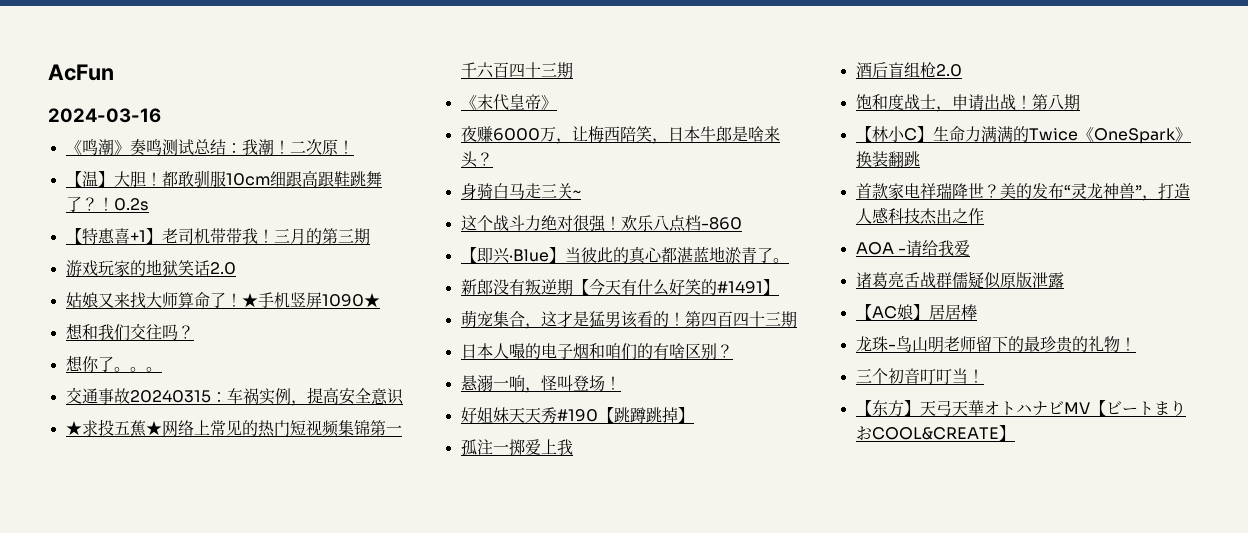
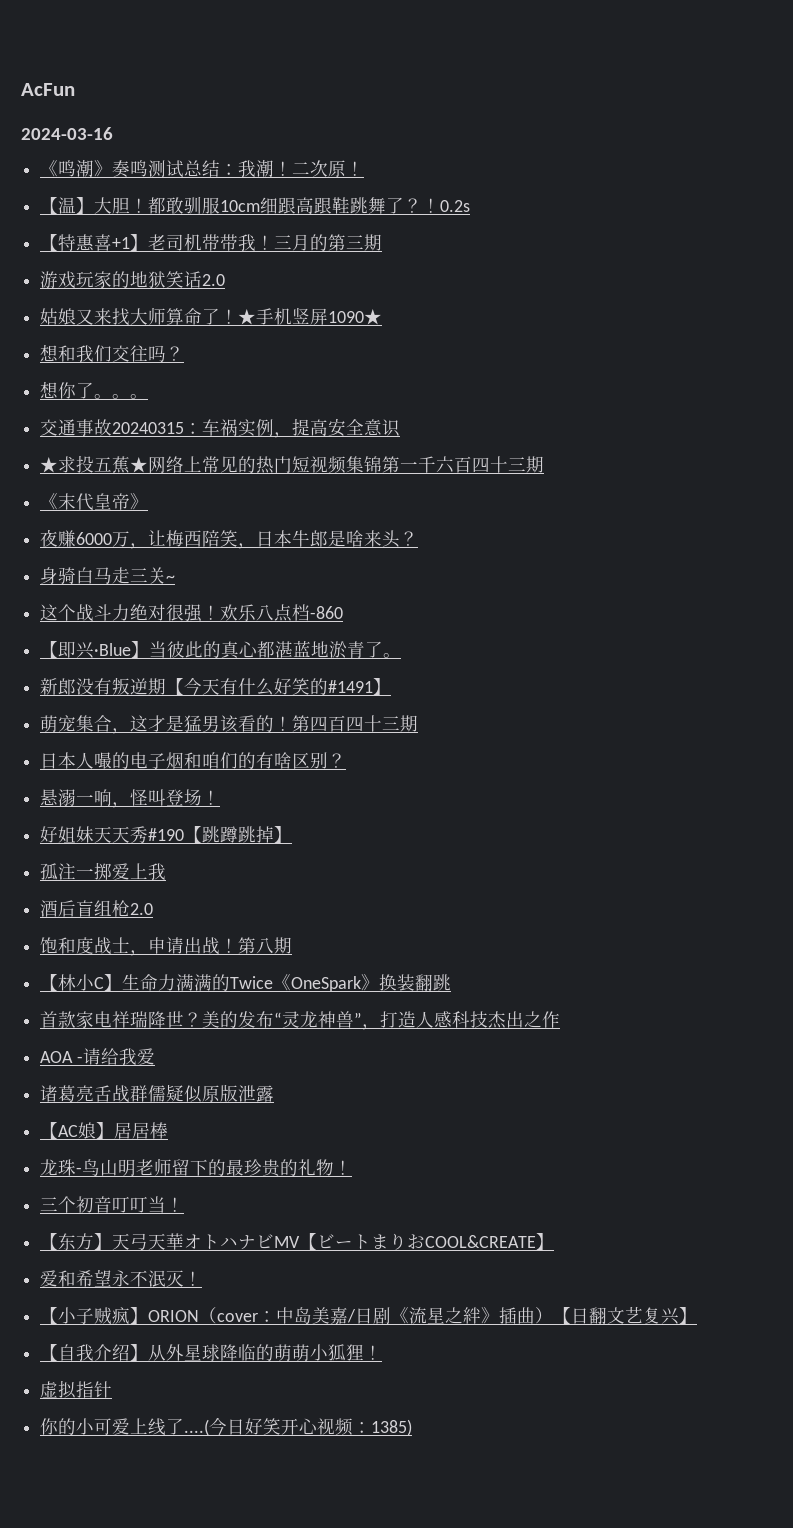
(1015, 433) none -> [40,1269,203,1287] [40,1307,698,1325] [40,1344,383,1361] [40,1380,113,1399] [40,1417,413,1436] // 爱和希望永不泯灭！ // 【小子贼疯】ORION（cover：中岛美嘉/日剧《流星之絆》插曲）【日翻文艺复兴】 // 【自我介绍】从外星球降临的萌萌小狐狸！ // 虚拟指针 // 你的小可爱上线了....(今日好笑开心视频：1385)

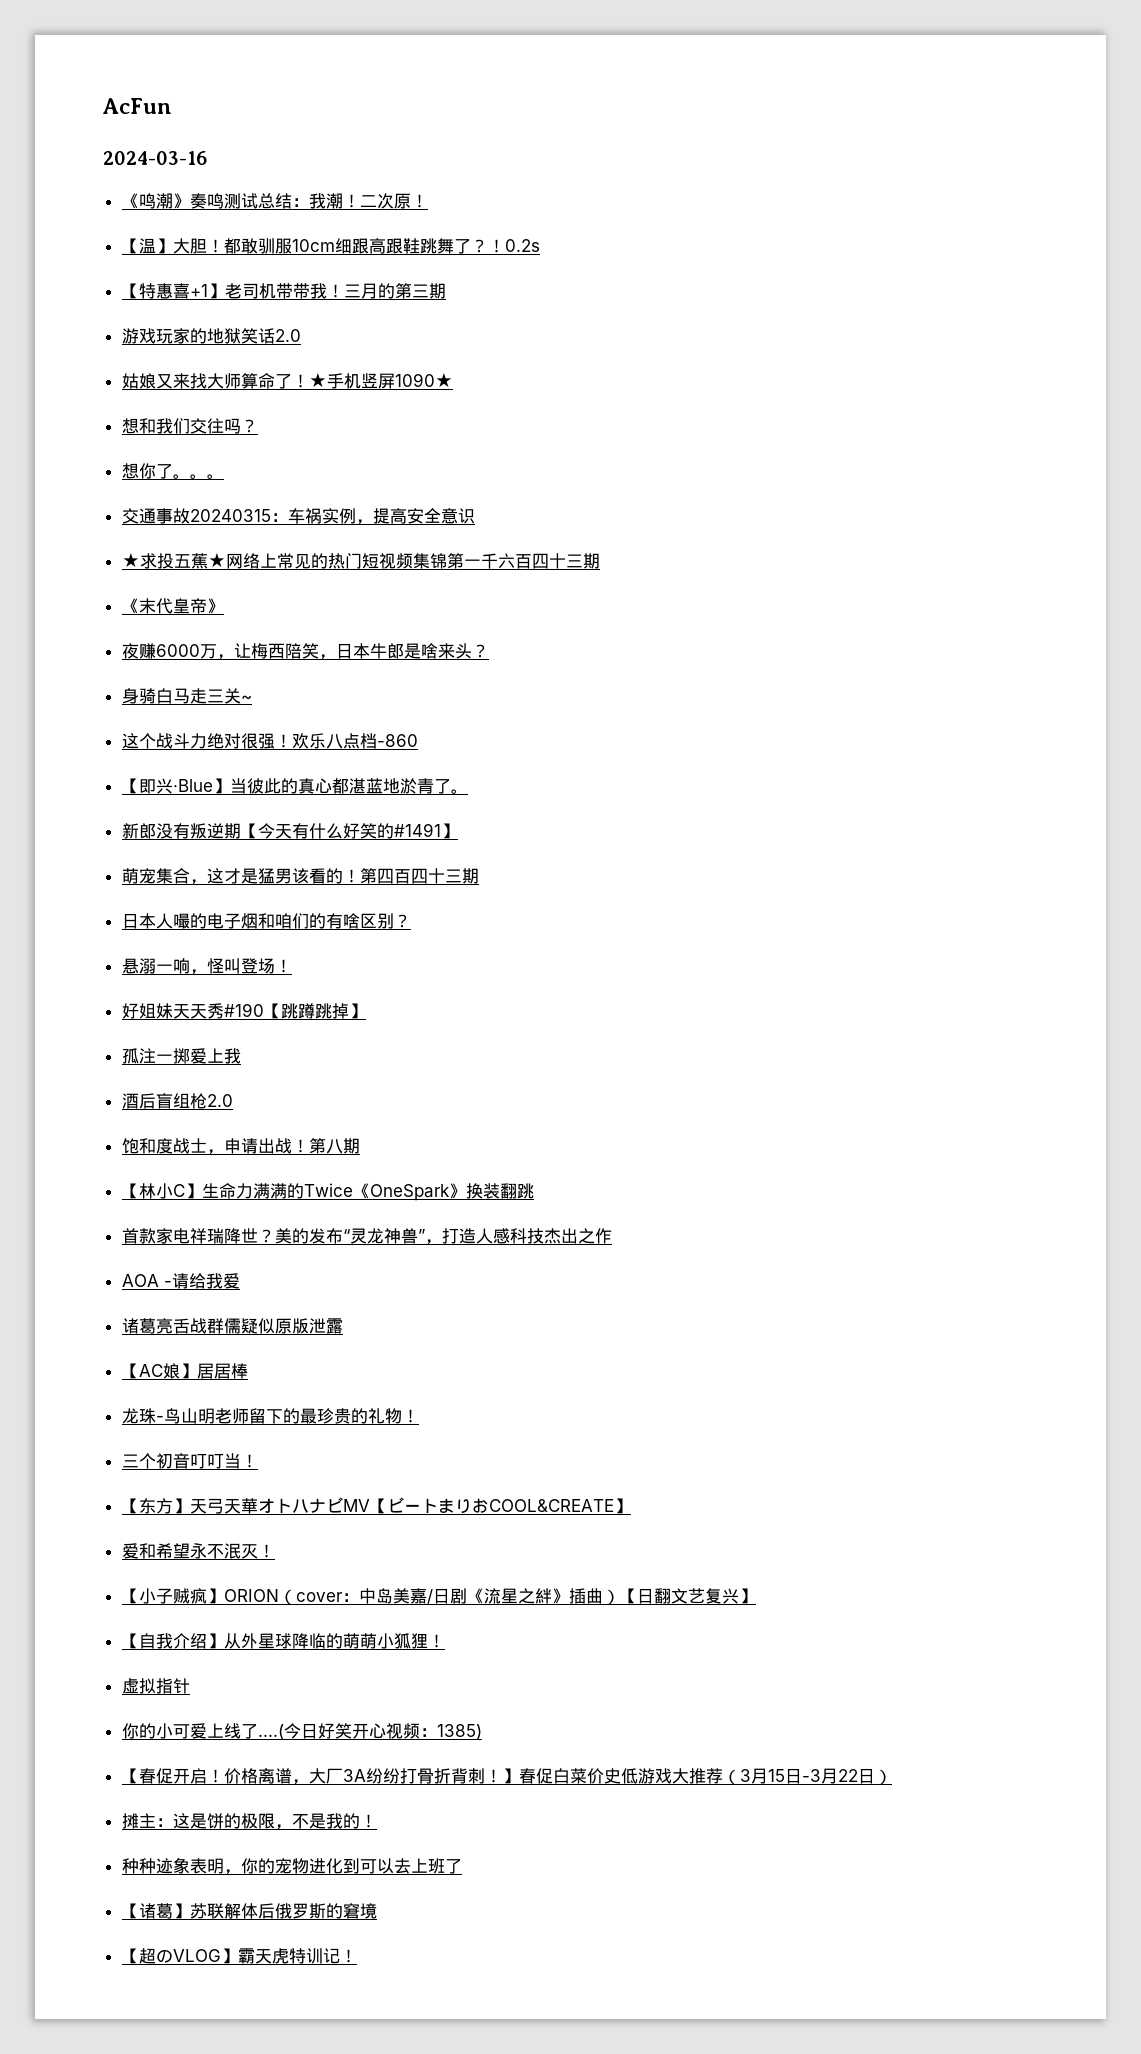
(413, 1427) none -> [121,1768,892,1785] [121,1813,377,1830] [121,1857,462,1875] [121,1903,377,1919] [121,1948,357,1964] // 【春促开启！价格离谱，大厂3A纷纷打骨折背刺！】春促白菜价史低游戏大推荐（3月15日-3月22日） // 摊主：这是饼的极限，不是我的！ // 种种迹象表明，你的宠物进化到可以去上班了 // 【诸葛】苏联解体后俄罗斯的窘境 // 【超のVLOG】霸天虎特训记！

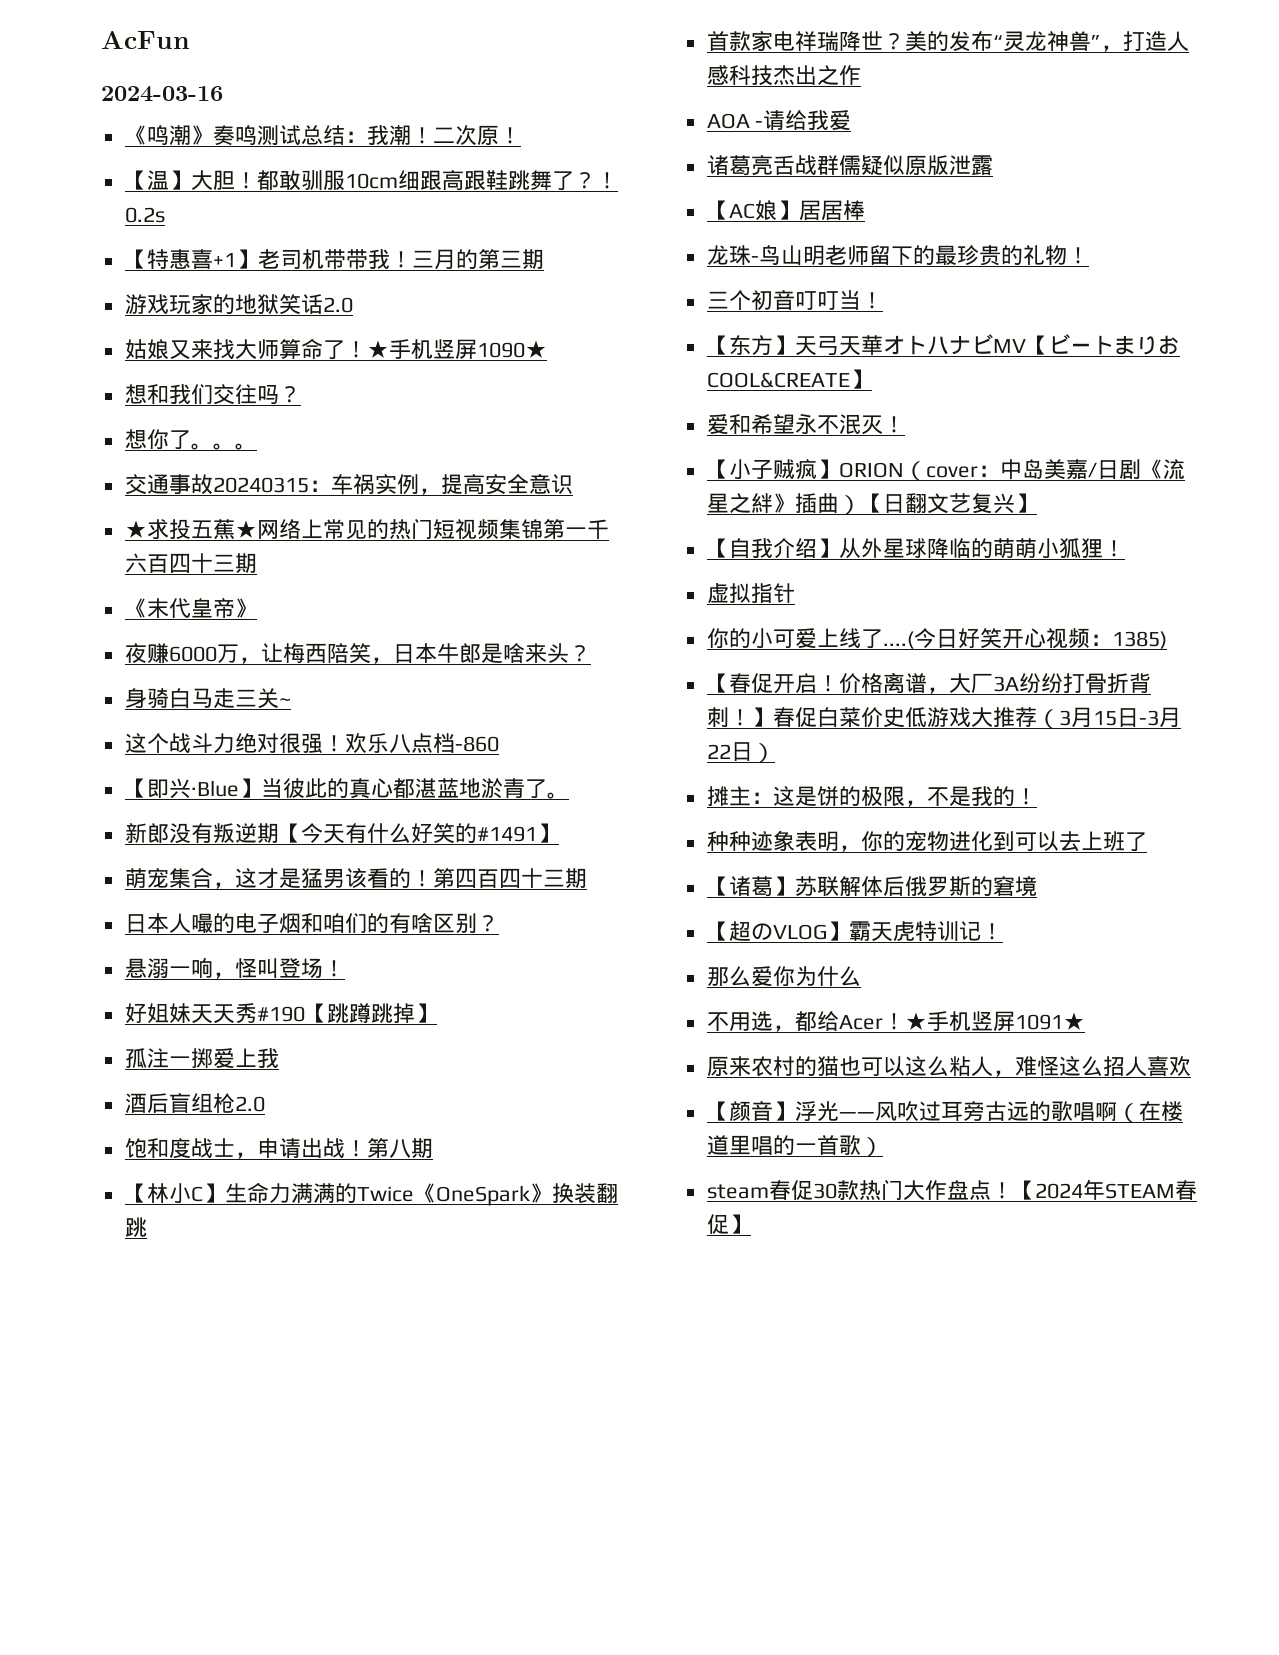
(357, 1956) none -> [706,966,861,987] [706,1011,1085,1032] [706,1056,1191,1077] [706,1100,1183,1123] [706,1135,883,1157] [706,1179,1197,1201] [706,1214,751,1234] // 那么爱你为什么 // 不用选，都给Acer！★手机竖屏1091★ // 原来农村的猫也可以这么粘人，难怪这么招人喜欢 // 【颜音】浮光——风吹过耳旁古远的歌唱啊（在楼道里唱的一首歌） // steam春促30款热门大作盘点！【2024年STEAM春促】

